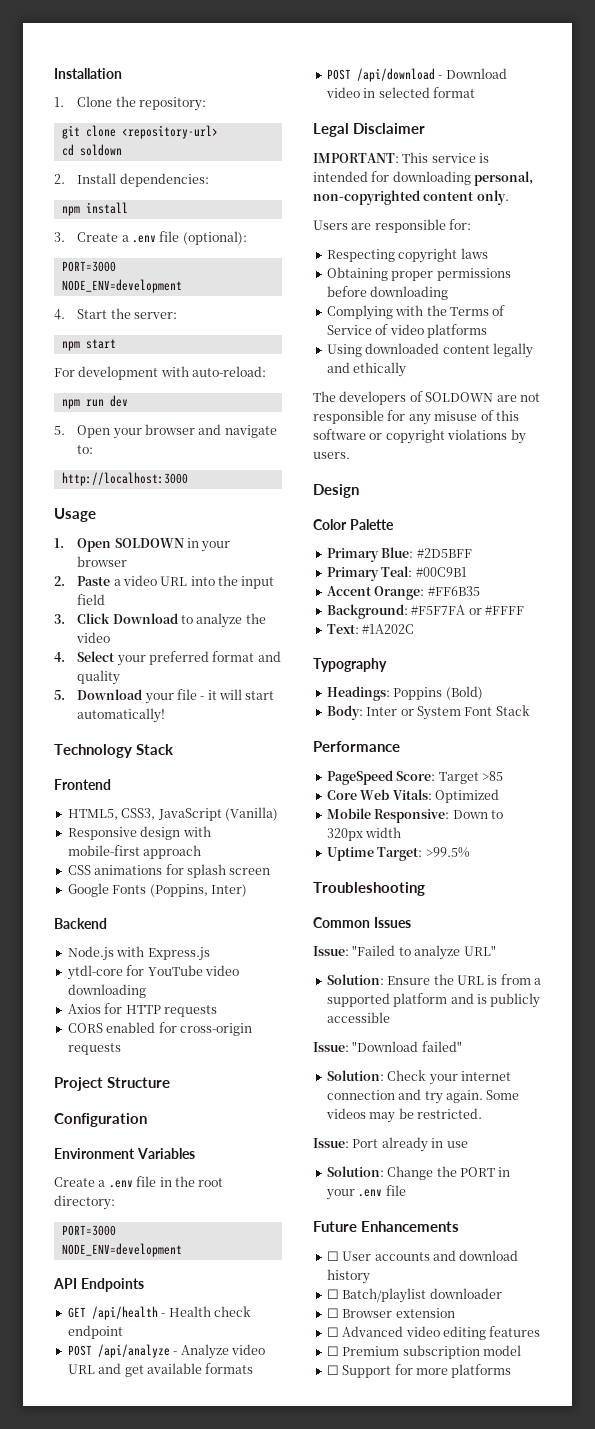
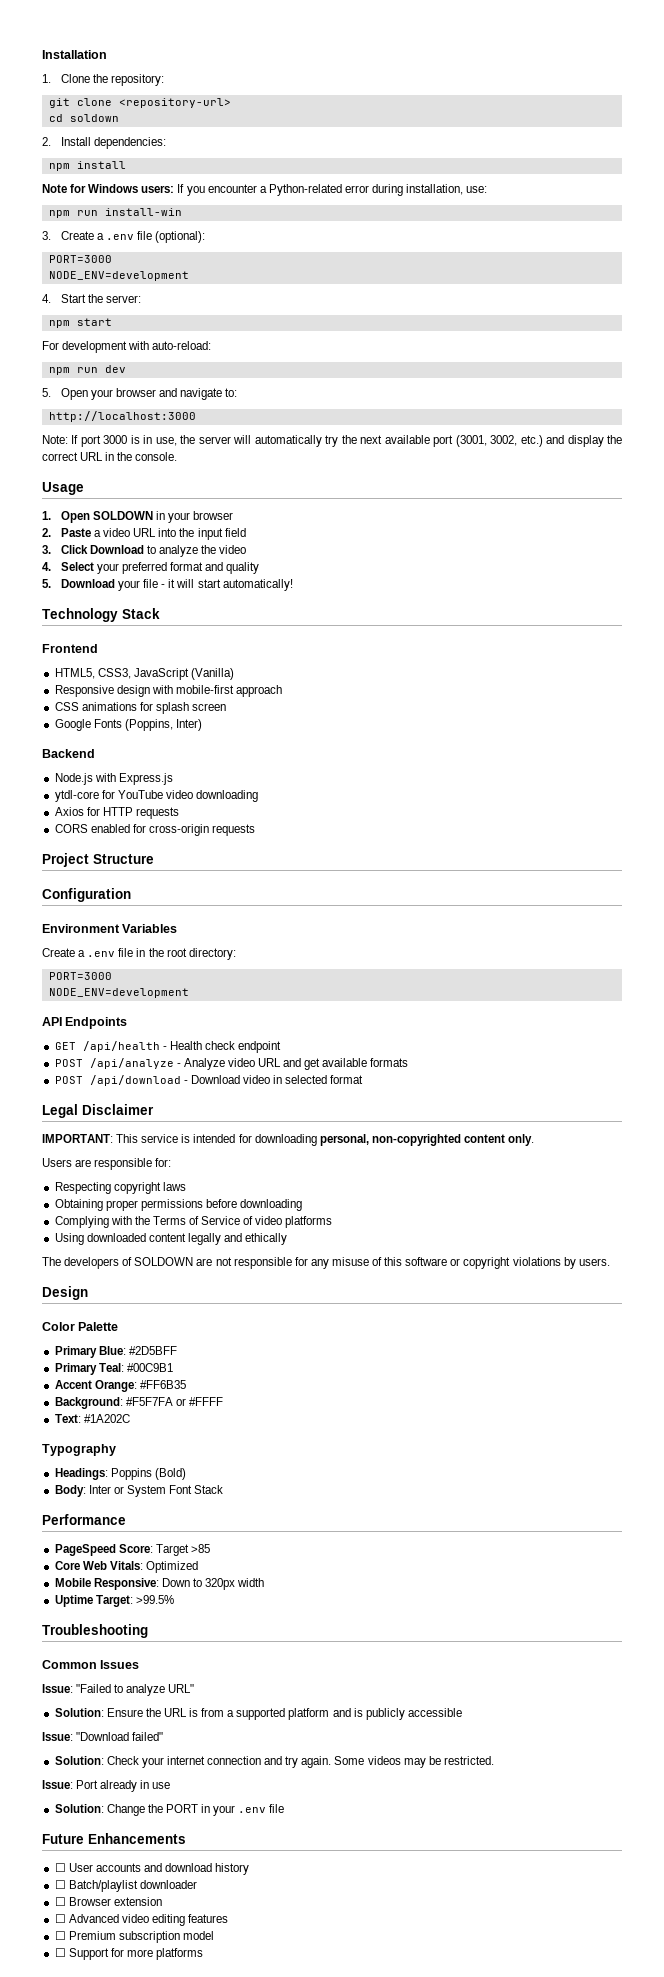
(128, 208) none -> [42,184,488,196] [48,208,182,218] // Note for Windows users: If you encounter a Python-related error during installation, use: // npm run install-win
(188, 479) none -> [42,435,623,447] [42,452,178,461] // Note: If port 3000 is in use, the server will automatically try the next available port (3001, 3002, etc.) and display the correct URL in the console.

